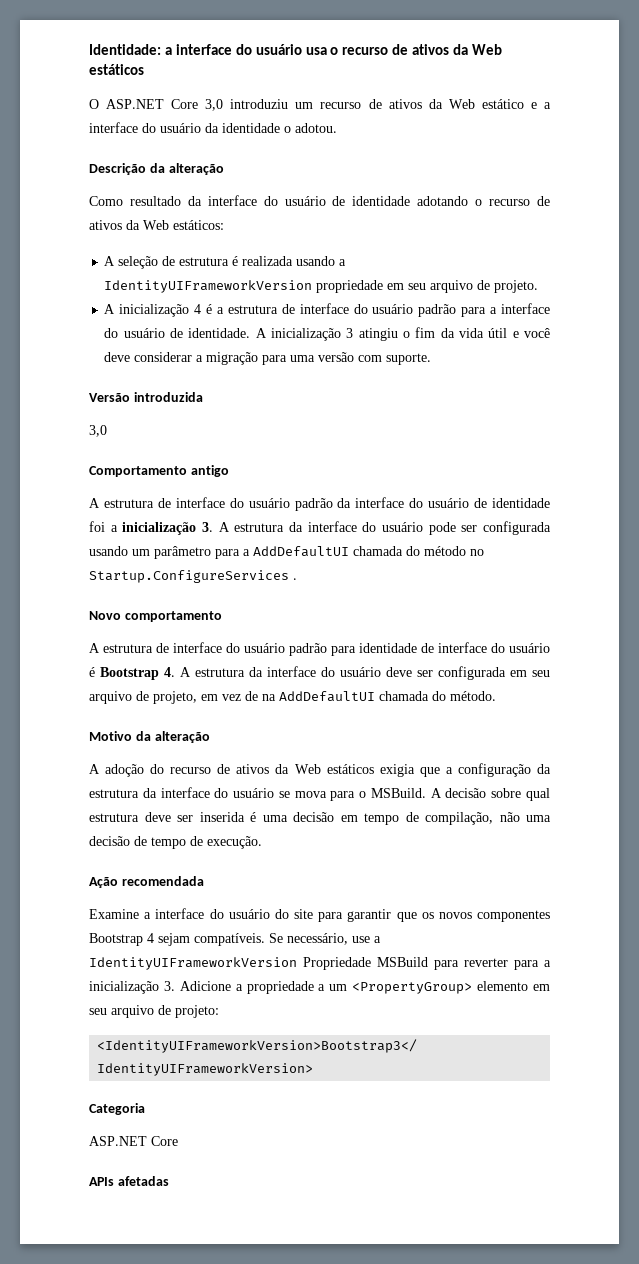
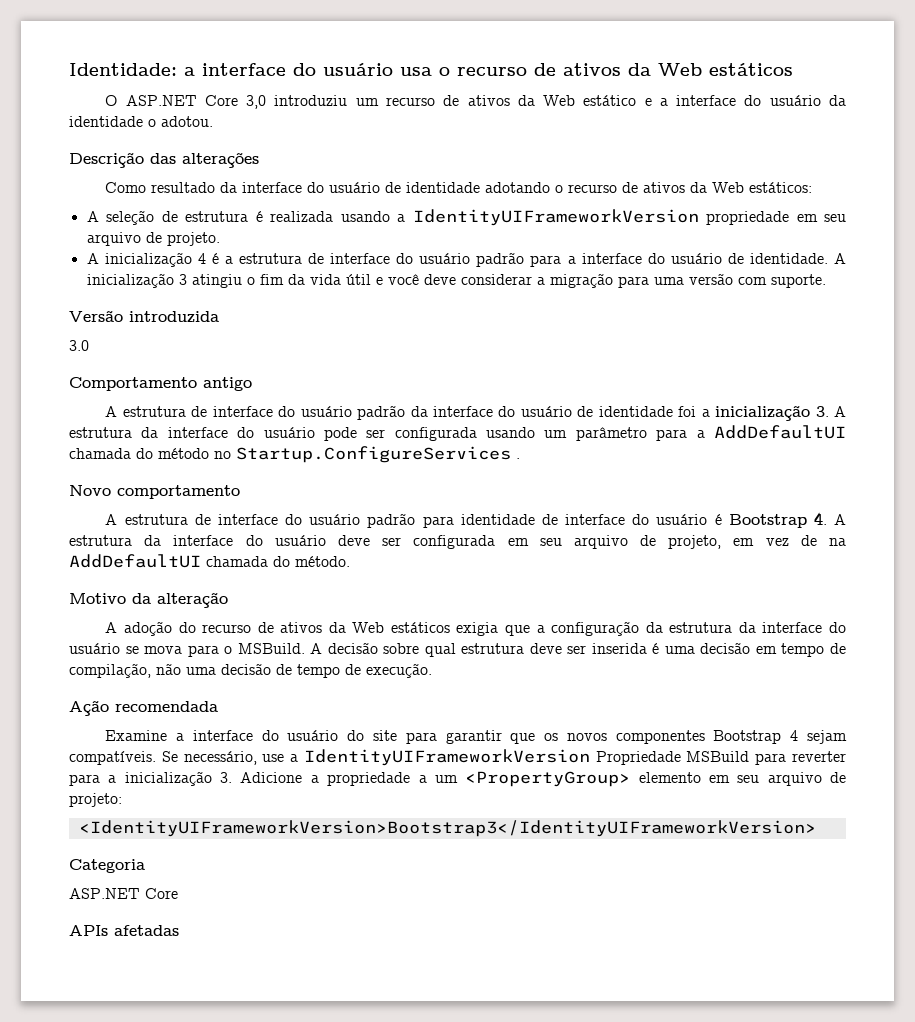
[149,163,224,175] da alteração -> [150,152,259,168] das alterações
[89,425,107,437] 3,0 -> [69,340,89,351] 3.0

